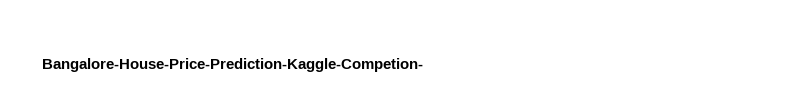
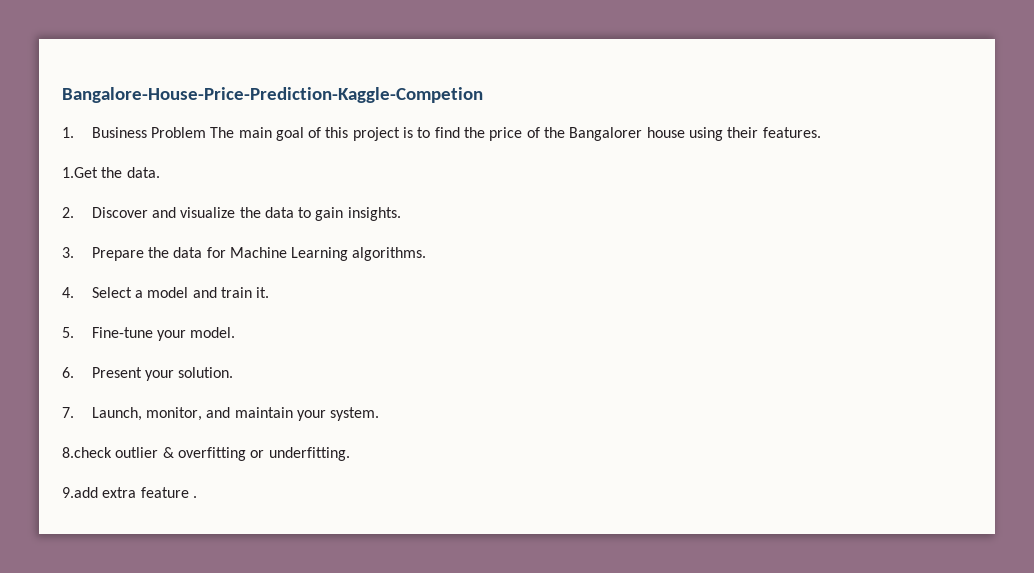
[42,58,423,72] Bangalore-House-Price-Prediction-Kaggle-Competion- -> [62,87,483,103] [62,127,821,141] [62,167,160,178] [62,207,401,221] [62,247,427,261] [62,287,270,298] [62,327,236,341] [62,367,234,381] [62,407,380,421] [62,447,350,461] [62,487,197,498] Bangalore-House-Price-Prediction-Kaggle-Competion // 1. Business Problem The main goal of this project is to find the price of the Bangalorer house using their features. // 1.Get the data. // 2. Discover and visualize the data to gain insights. // 3. Prepare the data for Machine Learning algorithms. // 4. Select a model and train it. // 5. Fine-tune your model. // 6. Present your solution. // 7. Launch, monitor, and maintain your system. // 8.check outlier & overfitting or underfitting. // 9.add extra feature .

